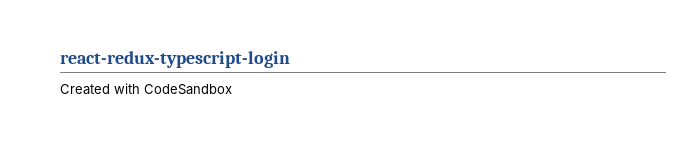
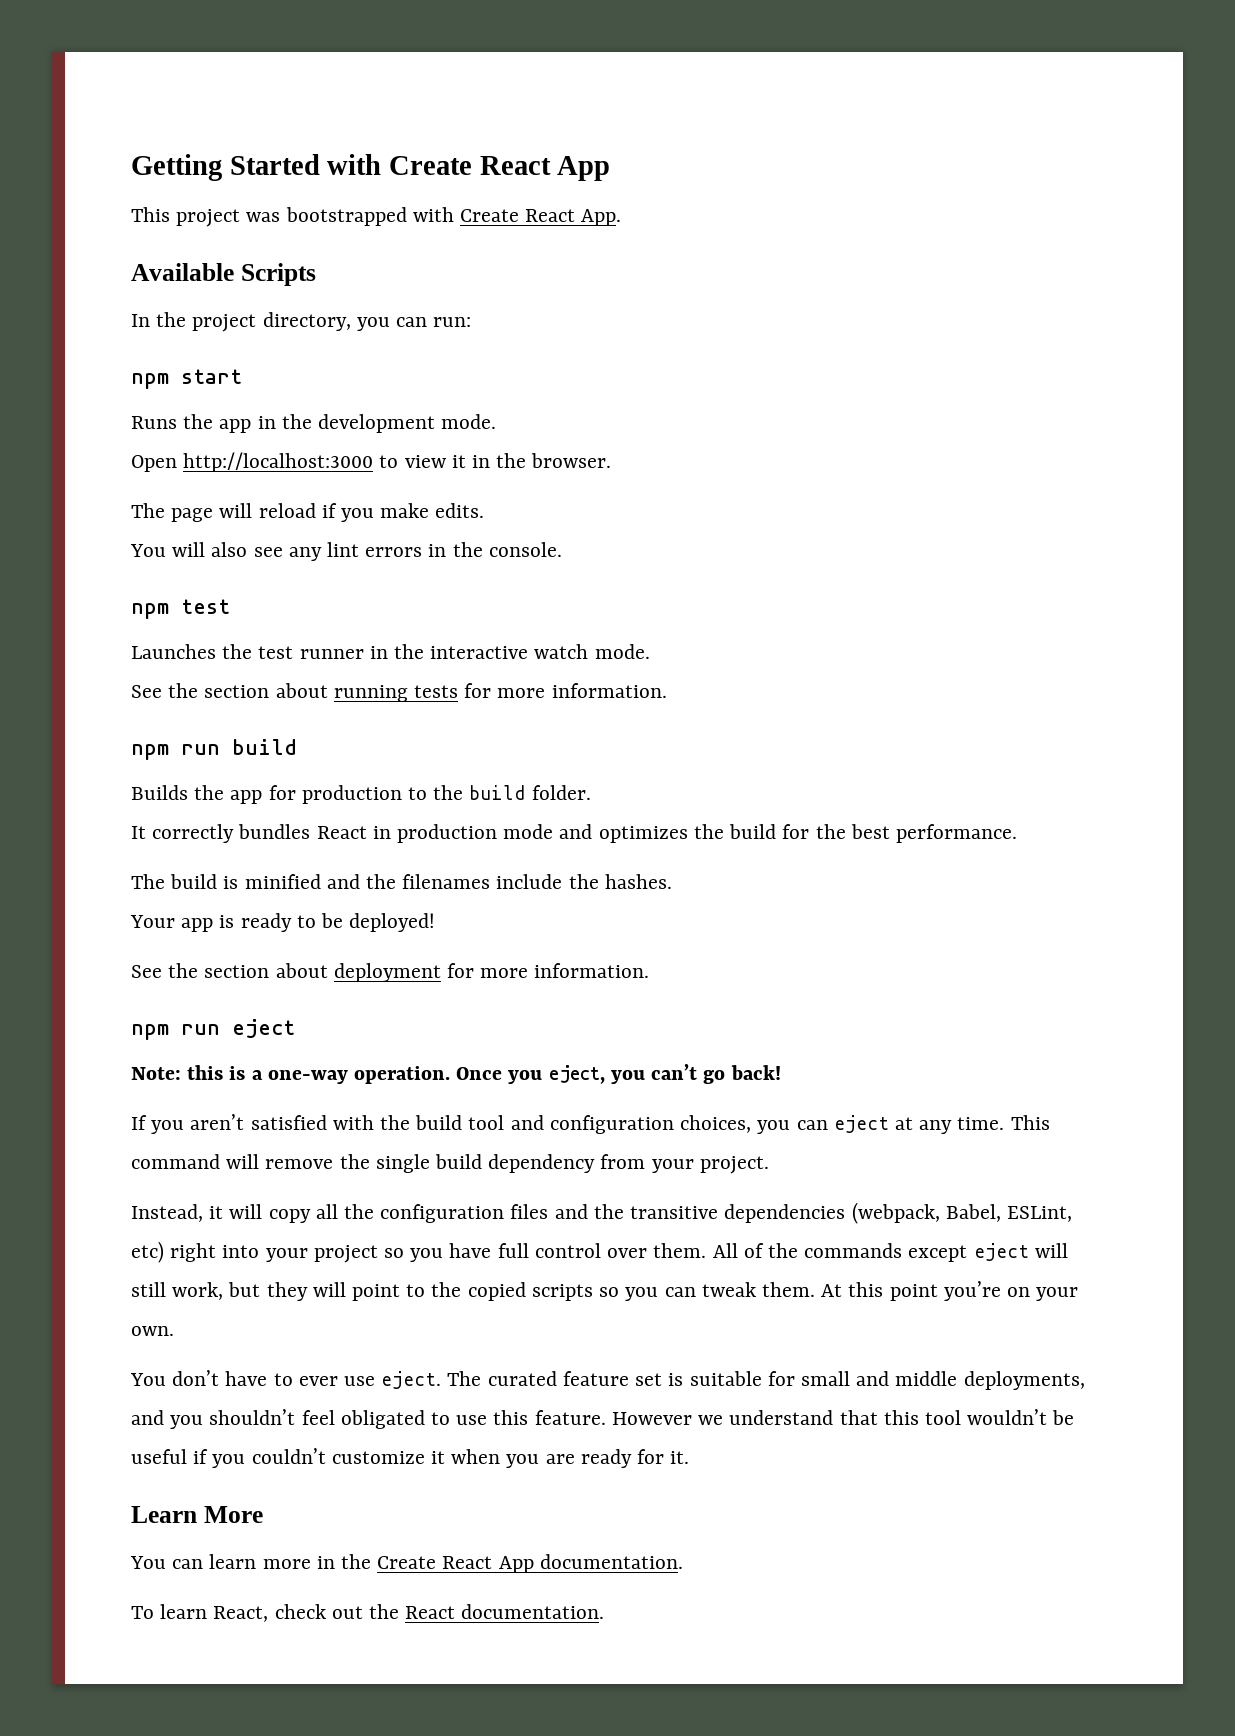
[60,51,290,68] [60,83,232,95] react-redux-typescript-login // Created with CodeSandbox -> [131,154,611,181] [131,207,622,227] [131,263,316,286] [131,312,472,332] [131,369,242,389] [131,414,497,433] [131,452,612,472] [131,503,485,522] [130,542,562,561] [131,599,230,619] [131,644,650,659] [131,683,667,702] [131,739,297,760] [131,785,591,804] [131,824,1017,843] [131,874,672,889] [130,913,436,932] [131,963,650,982] [131,1019,295,1040] [131,1064,781,1084] [131,1114,1050,1134] [131,1154,769,1174] [131,1202,1072,1224] [131,1241,1068,1263] [131,1281,1079,1301] [131,1326,174,1336] [130,1370,1085,1390] [131,1409,1075,1429] [131,1448,690,1468] [131,1506,263,1523] [130,1554,683,1573] [131,1604,605,1622] Getting Started with Create React App // This project was bootstrapped with Create React App. // Available Scripts // In the project directory, you can run: // npm start // Runs the app in the development mode. // Open http://localhost:3000 to view it in the browser. // The page will reload if you make edits. // You will also see any lint errors in the console. // npm test // Launches the test runner in the interactive watch mode. // See the section about running tests for more information. // npm run build // Builds the app for production to the build folder. // It correctly bundles React in production mode and optimizes the build for the best performance. // The build is minified and the filenames include the hashes. // Your app is ready to be deployed! // See the section about deployment for more information. // npm run eject // Note: this is a one-way operation. Once you eject, you can’t go back! // If you aren’t satisfied with the build tool and configuration choices, you can eject at any time. This command will remove the single build dependency from your project. // Instead, it will copy all the configuration files and the transitive dependencies (webpack, Babel, ESLint, etc) right into your project so you have full control over them. All of the commands except eject will still work, but they will point to the copied scripts so you can tweak them. At this point you’re on your own. // You don’t have to ever use eject. The curated feature set is suitable for small and middle deployments, and you shouldn’t feel obligated to use this feature. However we understand that this tool wouldn’t be useful if you couldn’t customize it when you are ready for it. // Learn More // You can learn more in the Create React App documentation. // To learn React, check out the React documentation.

